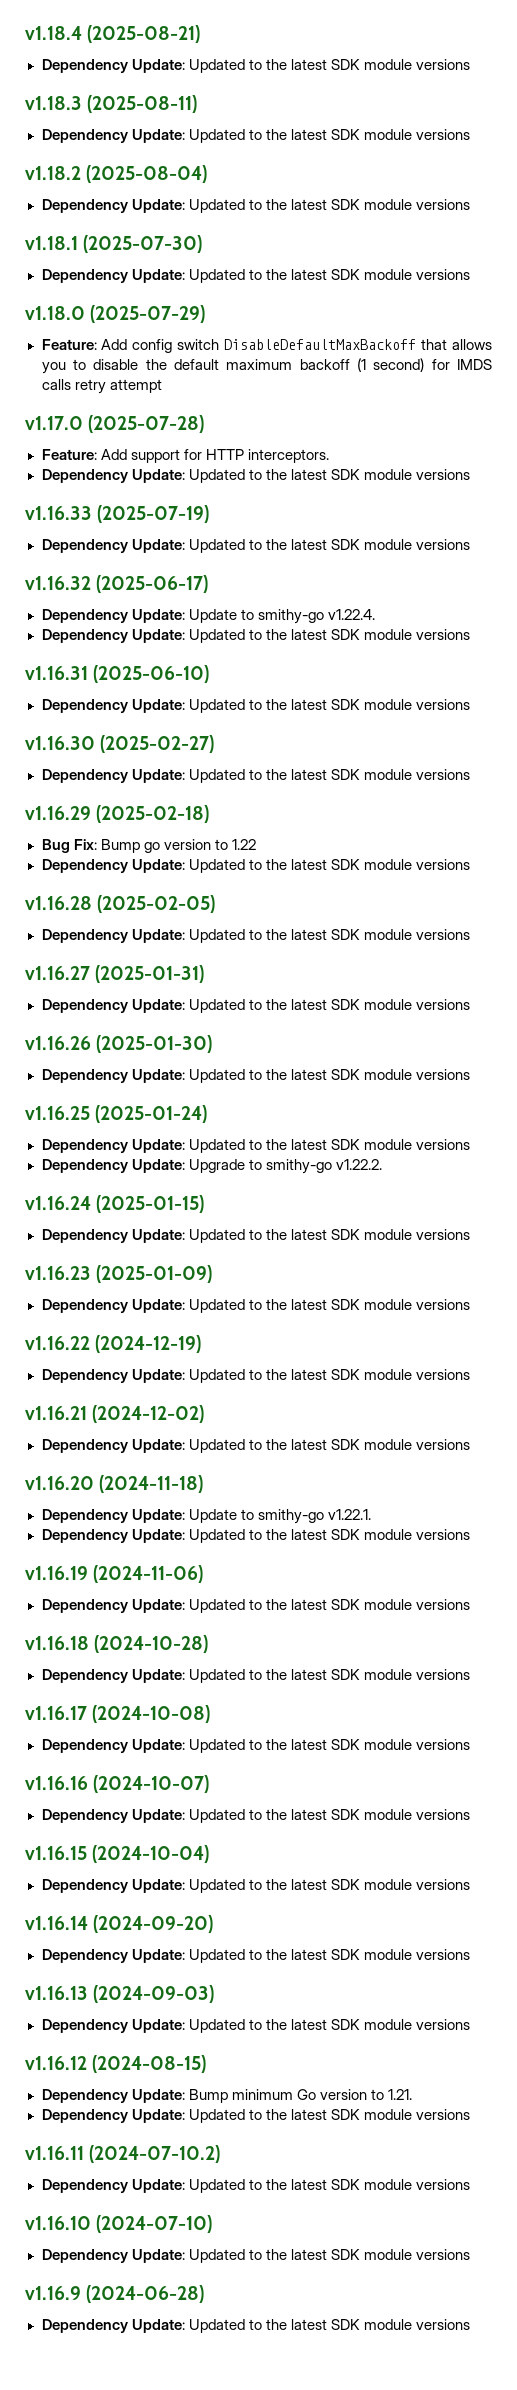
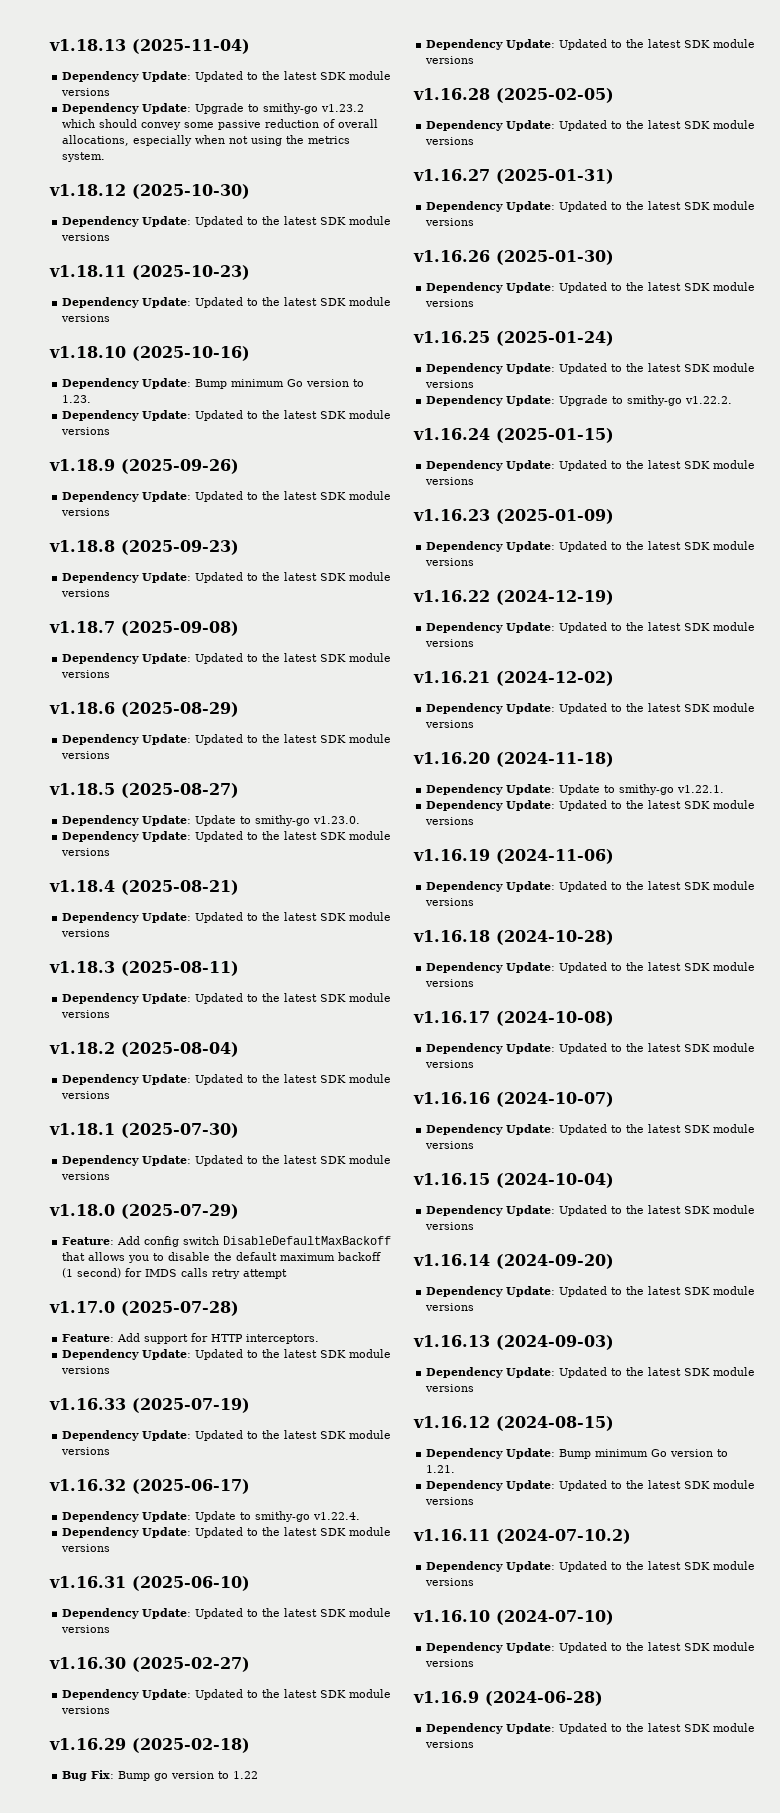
(25, 33) none -> [49,39,250,54] [62,71,392,82] [61,88,111,96] [62,103,365,114] [62,119,379,130] [62,135,351,146] [62,152,106,162] [49,184,250,199] [62,216,392,227] [61,233,111,241] [49,265,250,280] [62,297,392,308] [61,314,111,322] [49,346,250,361] [62,378,365,389] [62,395,92,403] [62,410,392,421] [61,427,111,435] [49,459,239,474] [62,491,392,502] [61,508,111,516] [49,540,239,555] [62,572,392,583] [61,589,111,597] [49,621,239,636] [62,653,392,664] [61,670,111,678] [49,702,239,717] [62,734,392,745] [61,751,111,759] [49,783,239,798] [62,815,361,826] [62,831,392,842] [61,848,111,856] v1.18.13 (2025-11-04) // Dependency Update: Updated to the latest SDK module versions // Dependency Update: Upgrade to smithy-go v1.23.2 which should convey some passive reduction of overall allocations, especially when not using the metrics system. // v1.18.12 (2025-10-30) // Dependency Update: Updated to the latest SDK module versions // v1.18.11 (2025-10-23) // Dependency Update: Updated to the latest SDK module versions // v1.18.10 (2025-10-16) // Dependency Update: Bump minimum Go version to 1.23. // Dependency Update: Updated to the latest SDK module versions // v1.18.9 (2025-09-26) // Dependency Update: Updated to the latest SDK module versions // v1.18.8 (2025-09-23) // Dependency Update: Updated to the latest SDK module versions // v1.18.7 (2025-09-08) // Dependency Update: Updated to the latest SDK module versions // v1.18.6 (2025-08-29) // Dependency Update: Updated to the latest SDK module versions // v1.18.5 (2025-08-27) // Dependency Update: Update to smithy-go v1.23.0. // Dependency Update: Updated to the latest SDK module versions //

